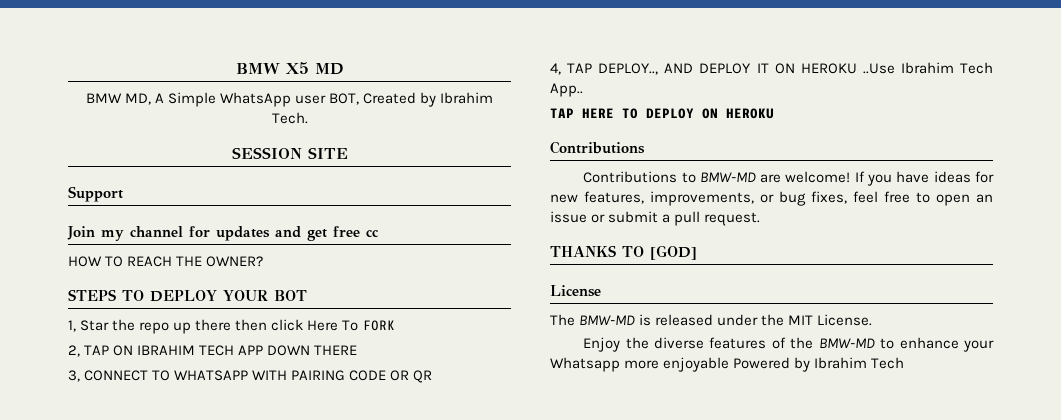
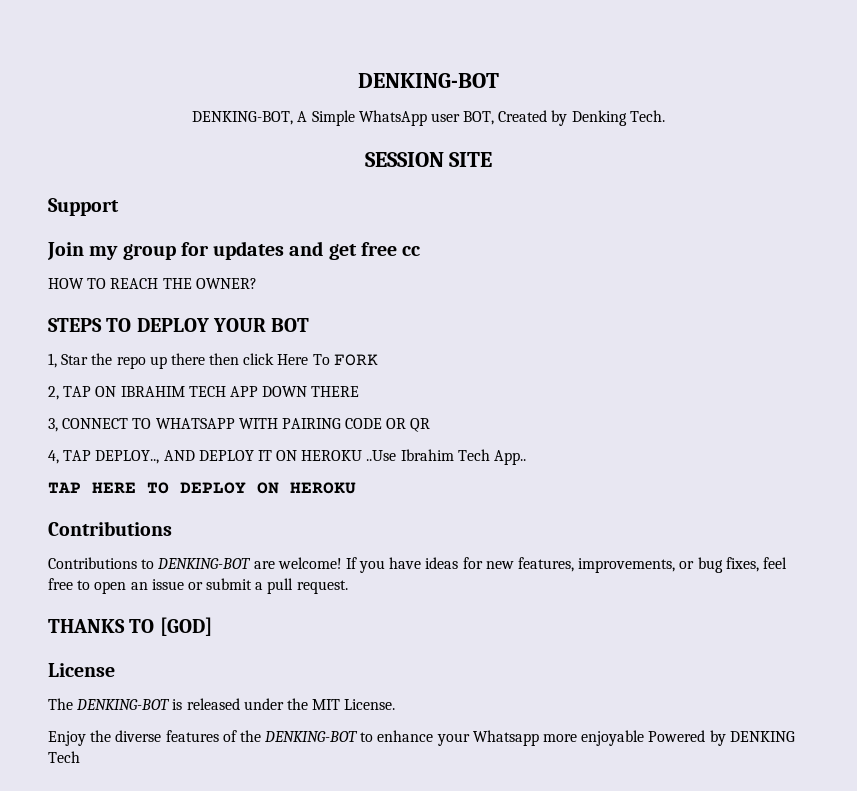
[235,62,344,75] [85,93,151,105] BMW X5 MD // BMW MD, -> [358,73,499,88] [192,111,294,125] DENKING-BOT // DENKING-BOT,
[440,92,494,104] Ibrahim -> [571,110,627,126] Denking
[130,226,183,237] channel -> [122,244,176,260] group
[699,172,756,182] BMW-MD -> [157,558,252,569] DENKING-BOT
[579,315,636,325] BMW-MD -> [76,699,171,710] DENKING-BOT
[818,338,875,348] BMW-MD -> [264,731,359,742] DENKING-BOT
[814,357,868,369] Ibrahim -> [729,731,795,742] DENKING

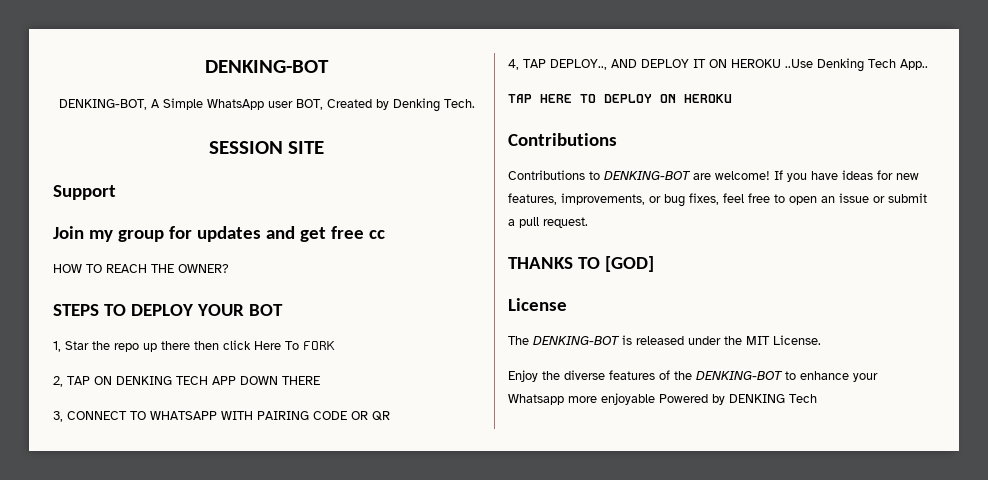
[120,386,185,397] IBRAHIM -> [116,376,172,385] DENKING
[400,449,454,461] Ibrahim -> [817,58,864,72] Denking

